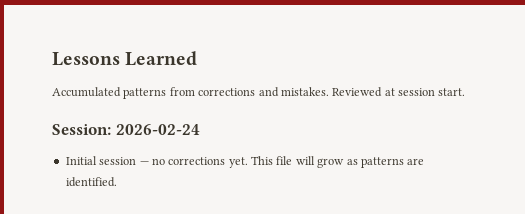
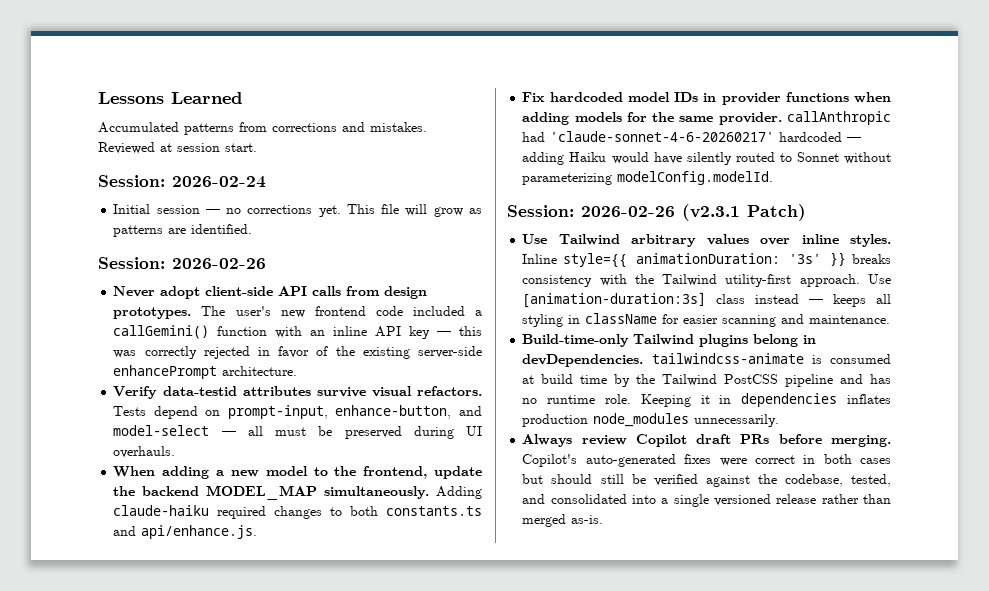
(117, 182) none -> [98,257,266,269] [113,286,428,299] [113,306,482,319] [113,325,482,339] [113,346,482,359] [113,365,298,379] [113,386,482,399] [113,405,482,419] [113,425,483,439] [113,446,176,458] [113,466,482,479] [113,485,482,500] [113,505,483,519] [113,525,258,539] [522,92,891,105] [522,111,891,125] [522,131,862,142] [522,152,891,165] [522,171,774,185] [507,204,806,221] [522,234,891,247] [522,252,891,268] [522,274,891,287] [522,292,891,308] [522,313,891,327] [522,334,817,347] [522,353,891,367] [522,374,891,387] [522,393,891,407] [522,413,780,427] [522,434,891,447] [522,454,891,467] [522,474,891,487] [522,494,891,507] [522,514,604,527] // Session: 2026-02-26 // Never adopt client-side API calls from design prototypes. The user's new frontend code included a callGemini() function with an inline API key — this was correctly rejected in favor of the existing server-side enhancePrompt architecture. // Verify data-testid attributes survive visual refactors. Tests depend on prompt-input, enhance-button, and model-select — all must be preserved during UI overhauls. // When adding a new model to the frontend, update the backend MODEL_MAP simultaneously. Adding claude-haiku required changes to both constants.ts and api/enhance.js. // Fix hardcoded model IDs in provider functions when adding models for the same provider. callAnthropic had 'claude-sonnet-4-6-20260217' hardcoded — adding Haiku would have silently routed to Sonnet without parameterizing modelConfig.modelId. // Session: 2026-02-26 (v2.3.1 Patch) // Use Tailwind arbitrary values over inline styles. Inline style={{ animationDuration: '3s' }} breaks consistency with the Tailwind utility-first approach. Use [animation-duration:3s] class instead — keeps all styling in className for easier scanning and maintenance. // Build-time-only Tailwind plugins belong in devDependencies. tailwindcss-animate is consumed at build time by the Tailwind PostCSS pipeline and has no runtime role. Keeping it in dependencies inflates production node_modules unnecessarily. // Always review Copilot draft PRs before merging. Copilot's auto-generated fixes were correct in both cases but should still be verified against the codebase, tested, and consolidated into a single versioned release rather than merged as-is.

